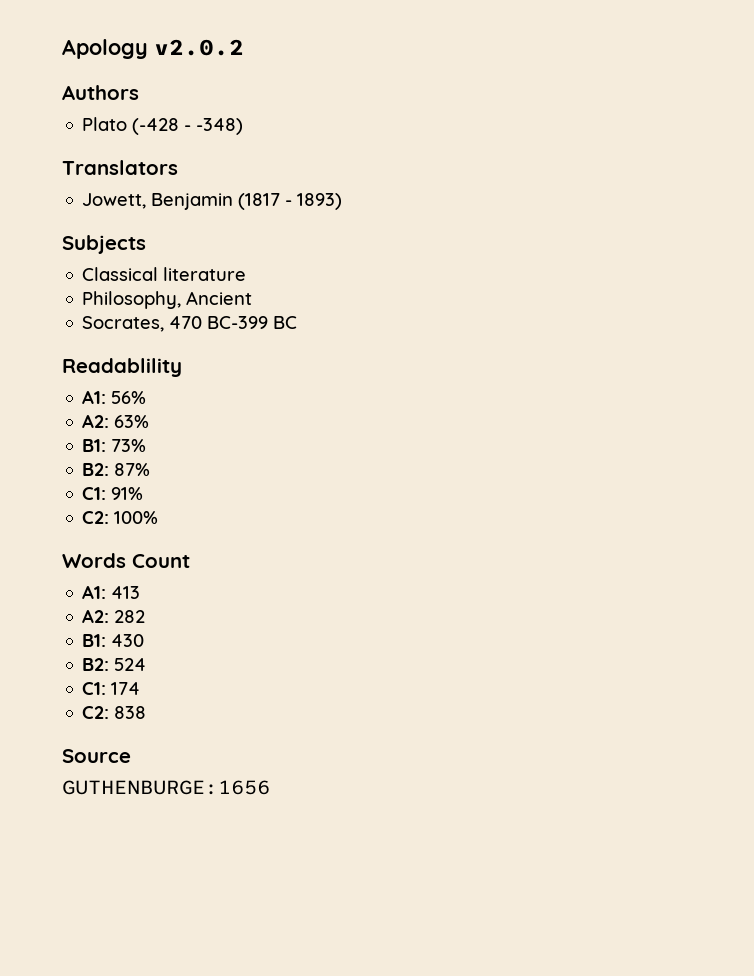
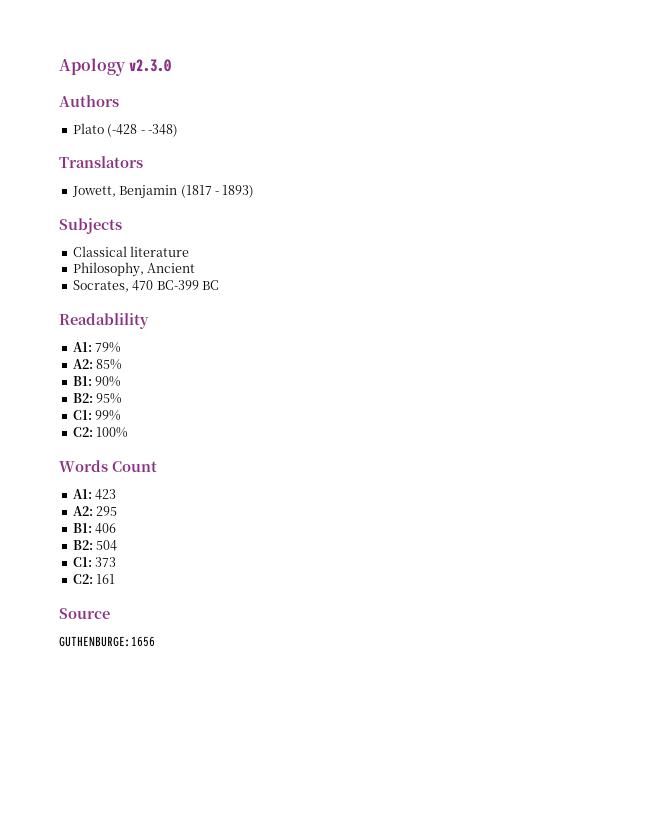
[154,39,244,56] v2.0.2 -> [129,59,172,72] v2.3.0
[111,391,147,404] [82,414,150,428] [82,439,147,452] [82,463,151,476] [82,487,144,500] 56% // A2: 63% // B1: 73% // B2: 87% // C1: 91% -> [95,342,122,353] [72,359,123,370] [72,376,122,387] [72,393,123,404] [72,410,122,421] 79% // A2: 85% // B1: 90% // B2: 95% // C1: 99%
[111,586,141,599] [82,609,146,623] [82,634,145,647] [82,658,147,671] [82,682,141,695] [82,706,147,719] 413 // A2: 282 // B1: 430 // B2: 524 // C1: 174 // C2: 838 -> [95,489,117,500] [72,506,118,516] [72,523,117,534] [72,540,118,551] [72,557,117,567] [72,574,116,584] 423 // A2: 295 // B1: 406 // B2: 504 // C1: 373 // C2: 161

